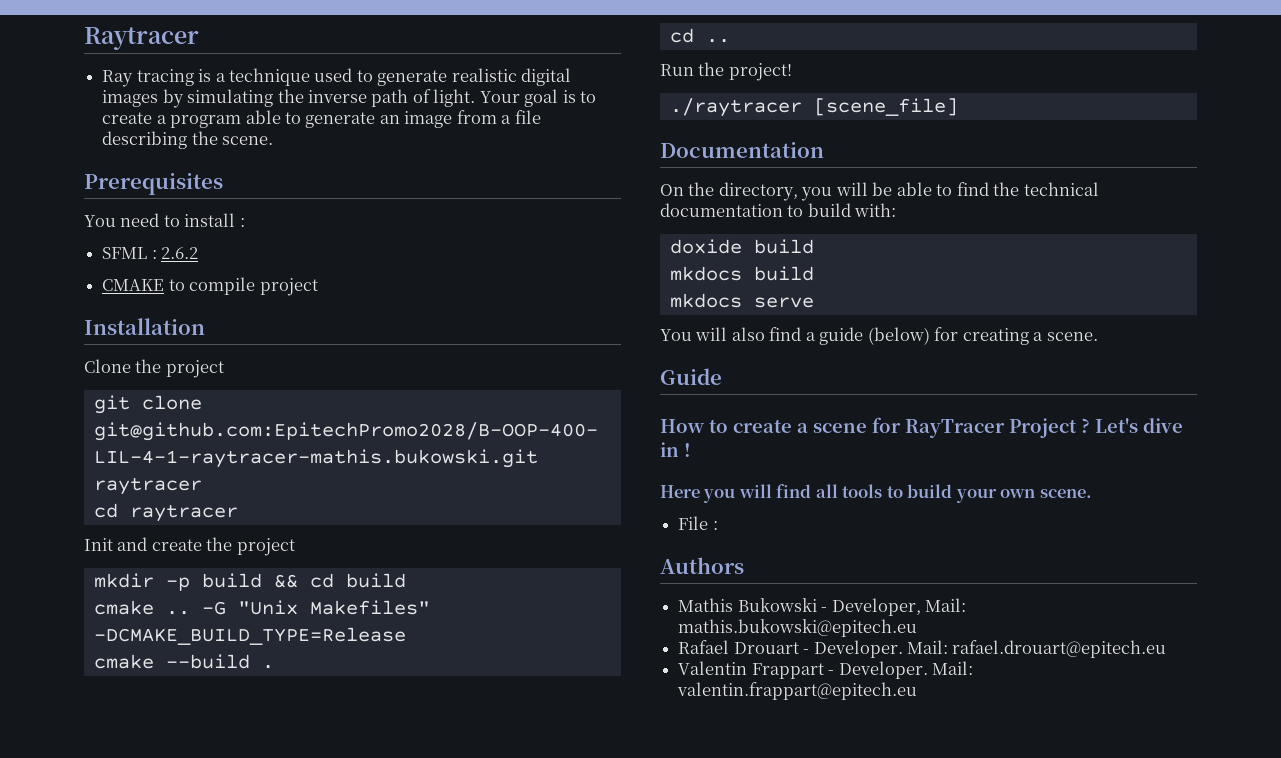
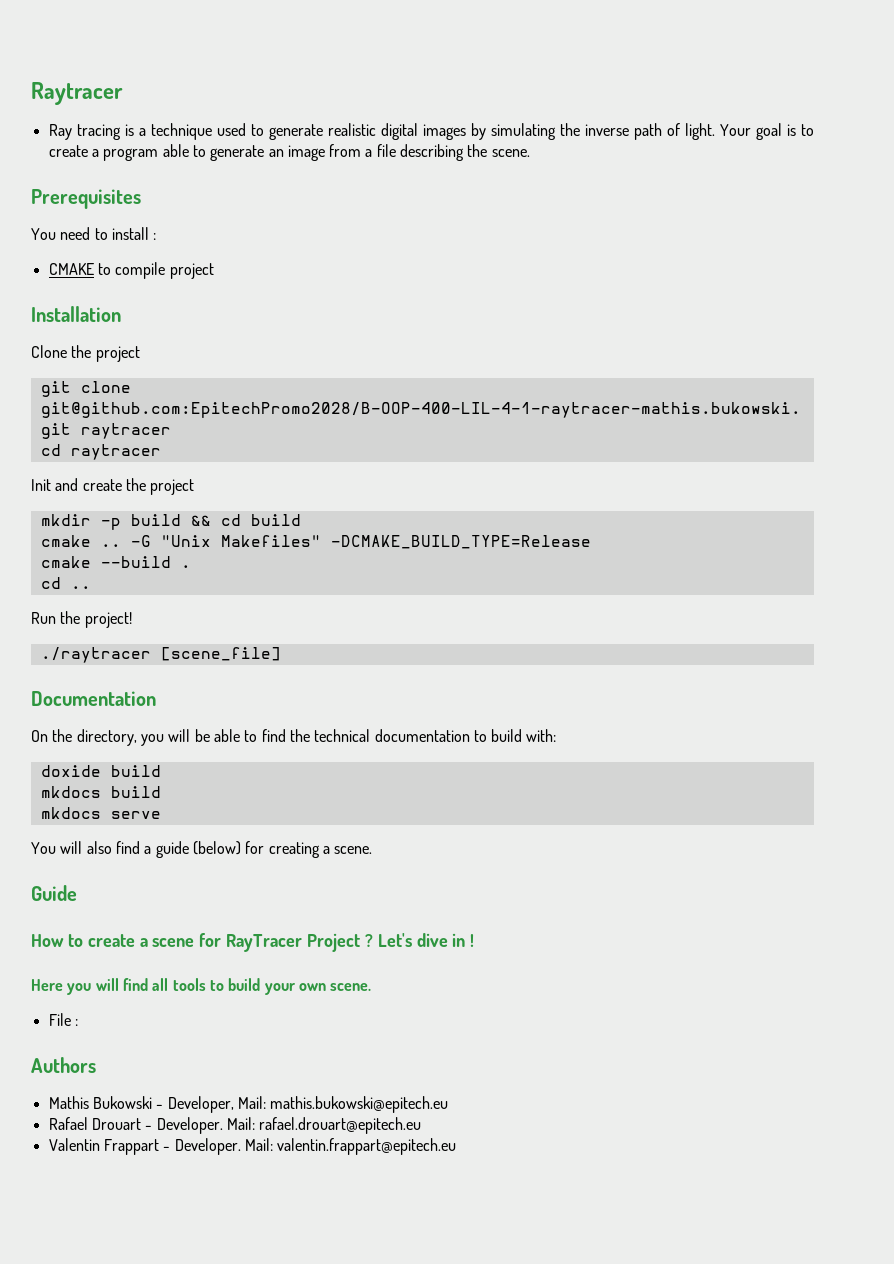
[102,247,199,259] // SFML : 2.6.2 -> (157, 236) none

